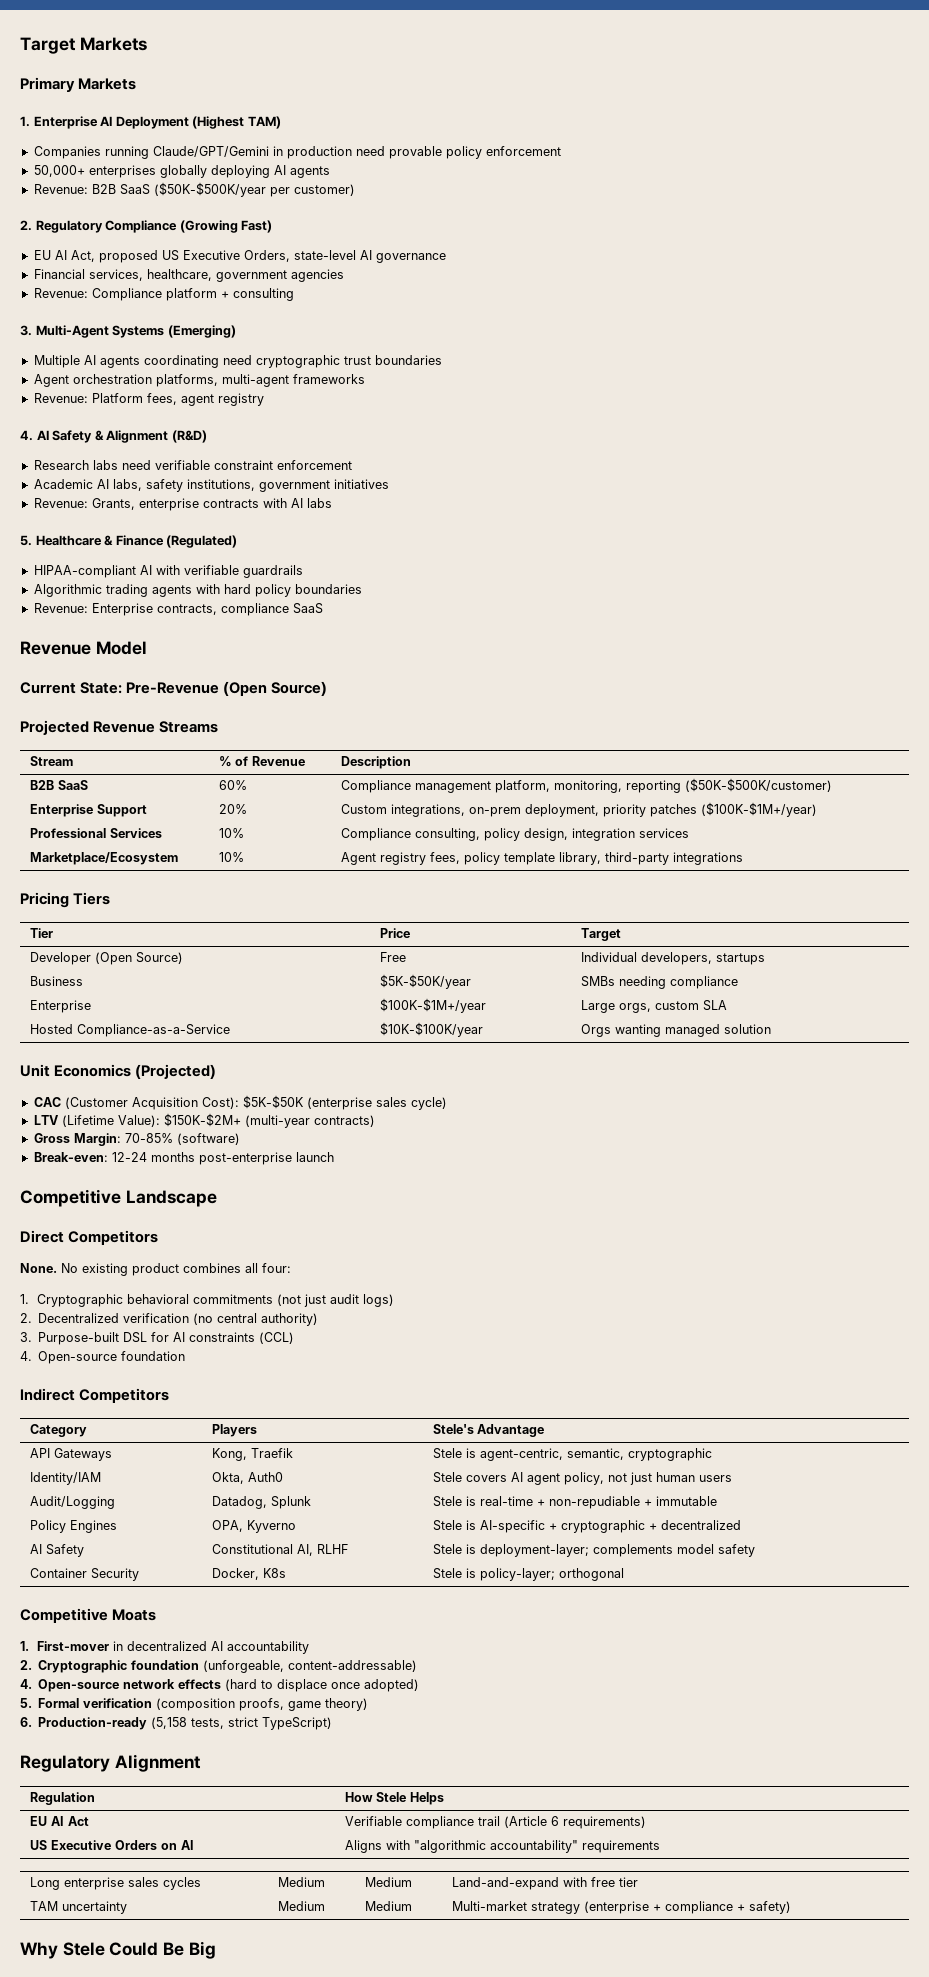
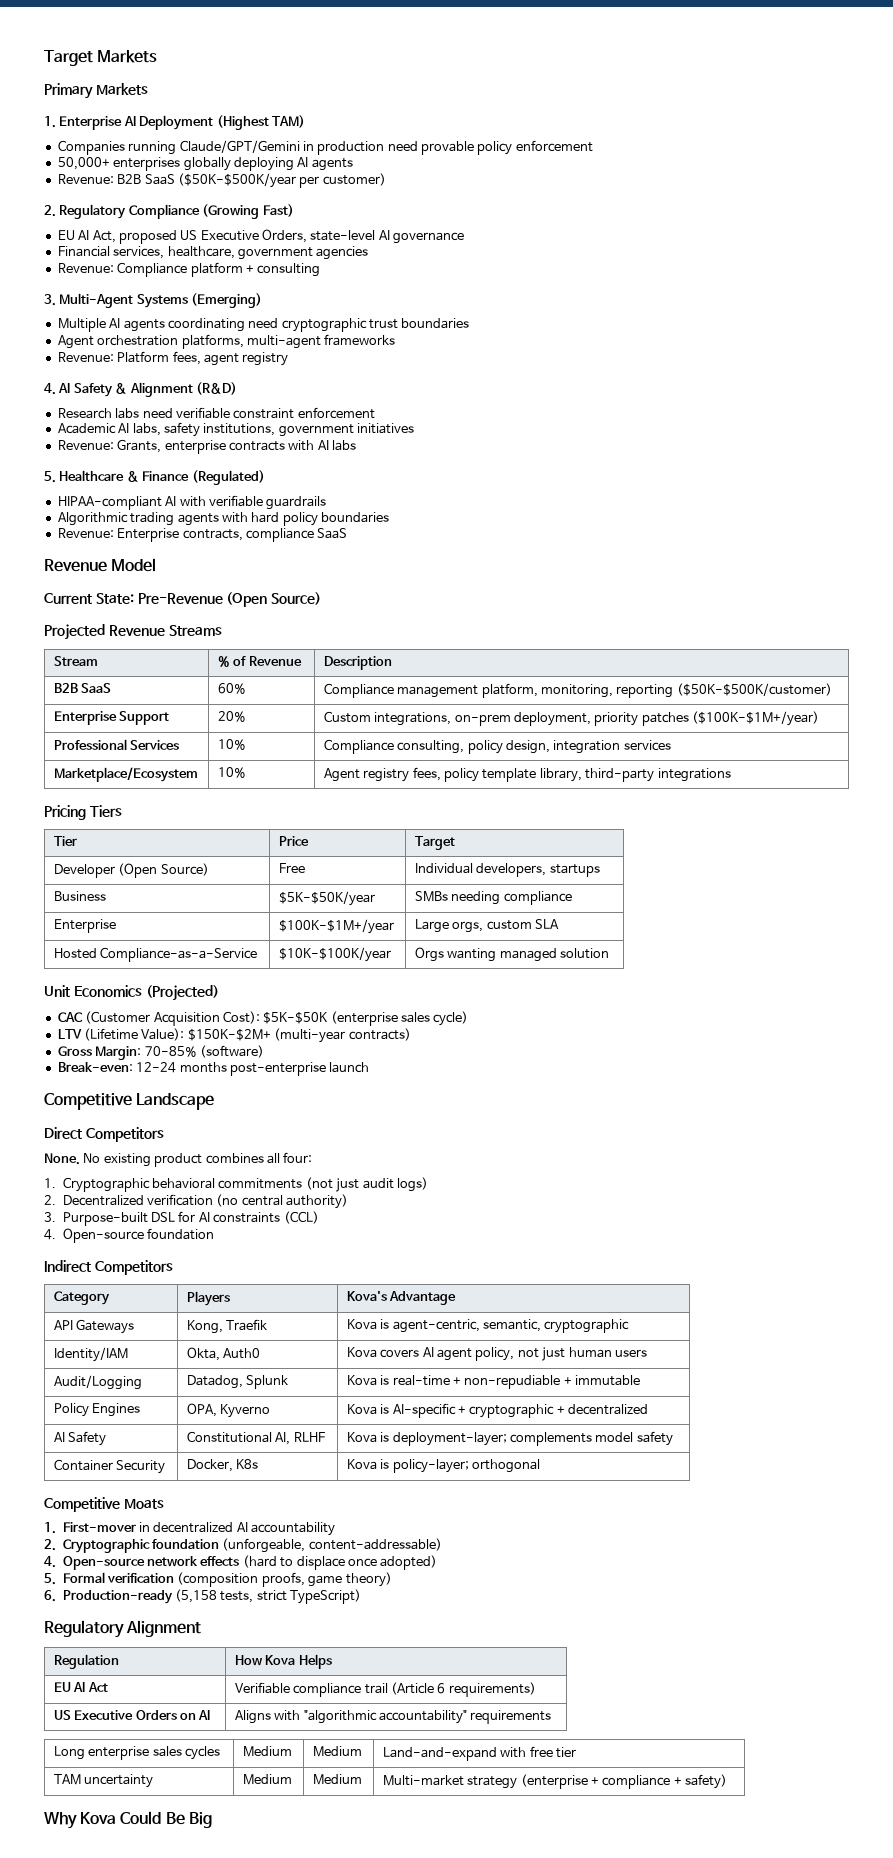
[432,1424,474,1434] Stele's -> [346,1291,387,1301] Kova's
[432,1448,462,1459] Stele -> [346,1319,377,1330] Kova
[432,1472,462,1483] Stele -> [346,1347,377,1358] Kova
[432,1496,462,1507] Stele -> [346,1375,377,1386] Kova
[432,1520,462,1531] Stele -> [346,1404,377,1415] Kova
[432,1544,462,1555] Stele -> [346,1432,377,1443] Kova
[432,1568,462,1579] Stele -> [346,1459,377,1470] Kova
[376,1792,407,1802] Stele -> [265,1655,296,1665] Kova
[62,1942,105,1956] Stele -> [80,1812,117,1825] Kova

